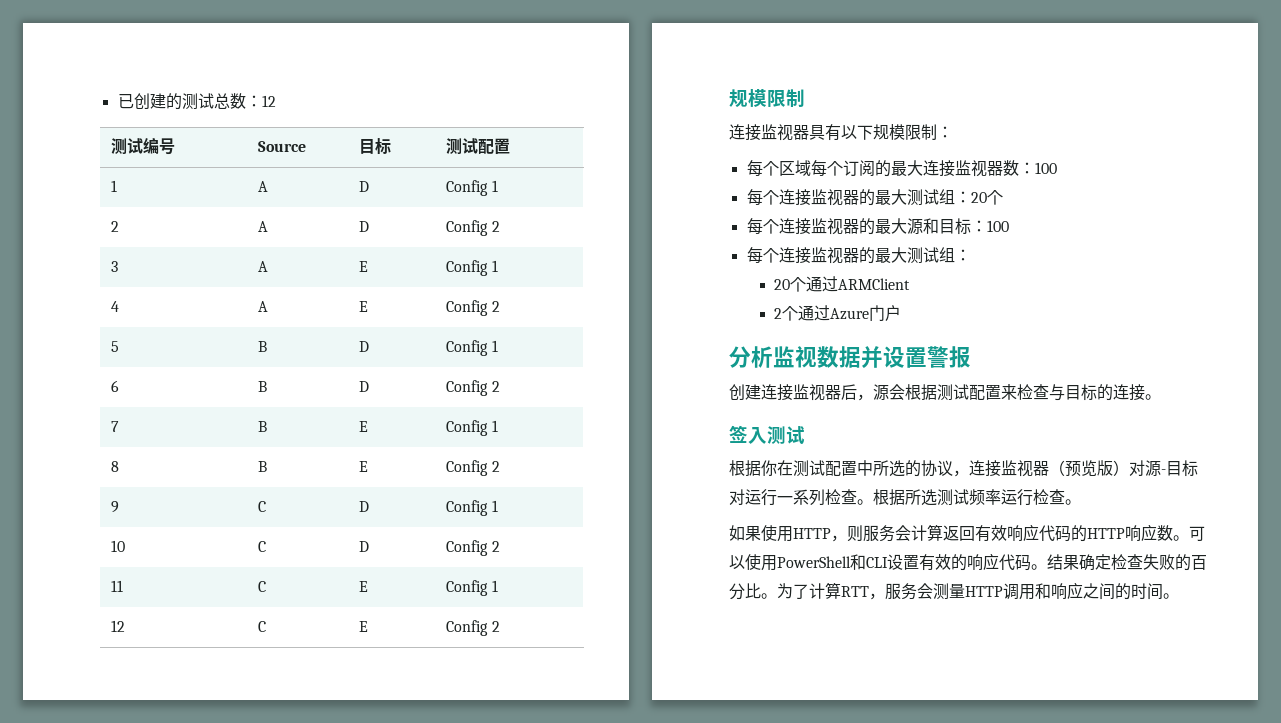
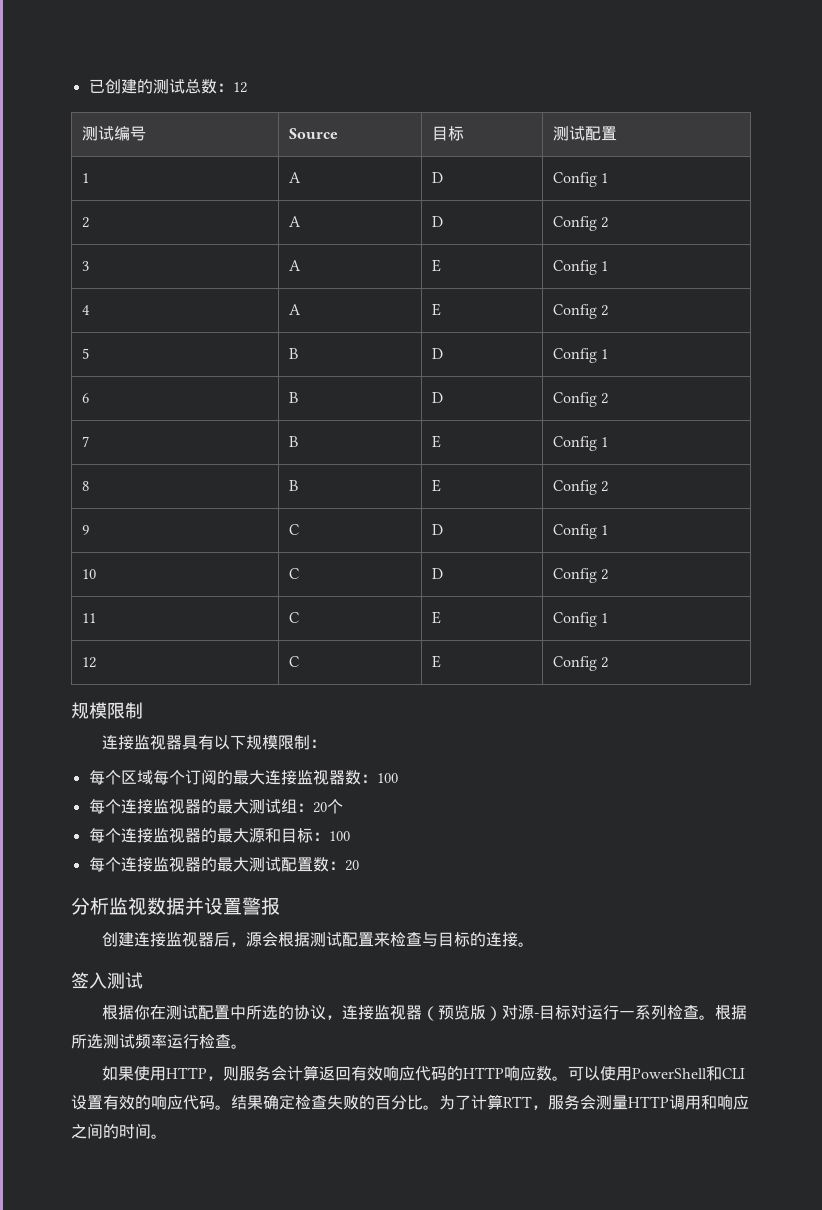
[938,247,971,263] [773,276,910,292] [773,305,901,321] 组： // 20个通过ARMClient // 2个通过Azure门户 -> [280,857,359,872] 配置数：20

